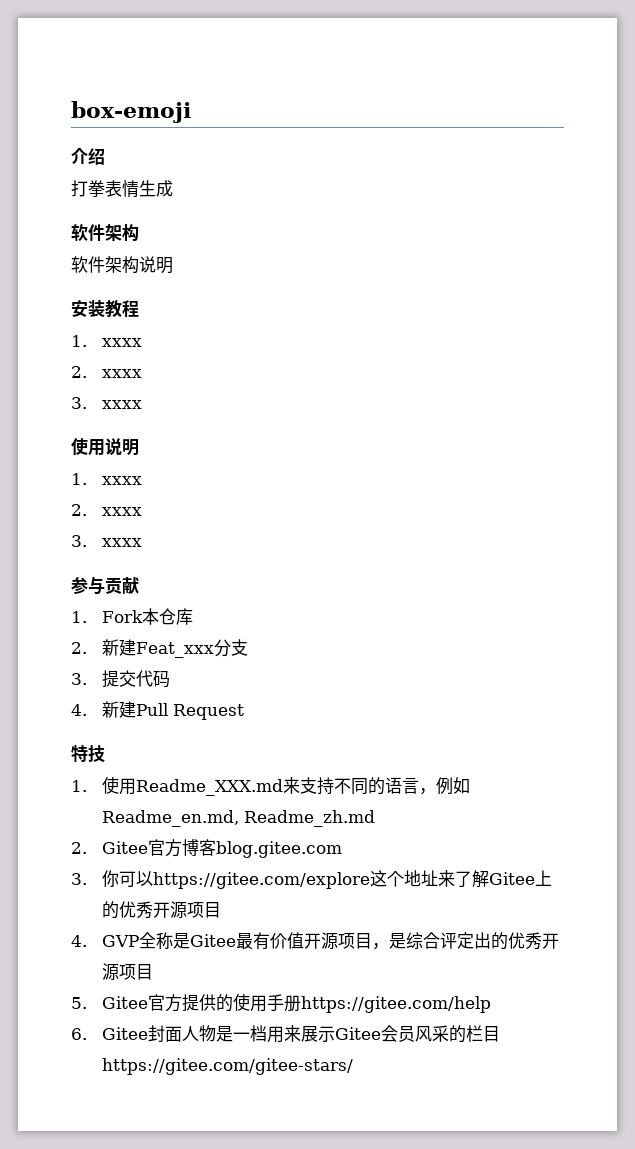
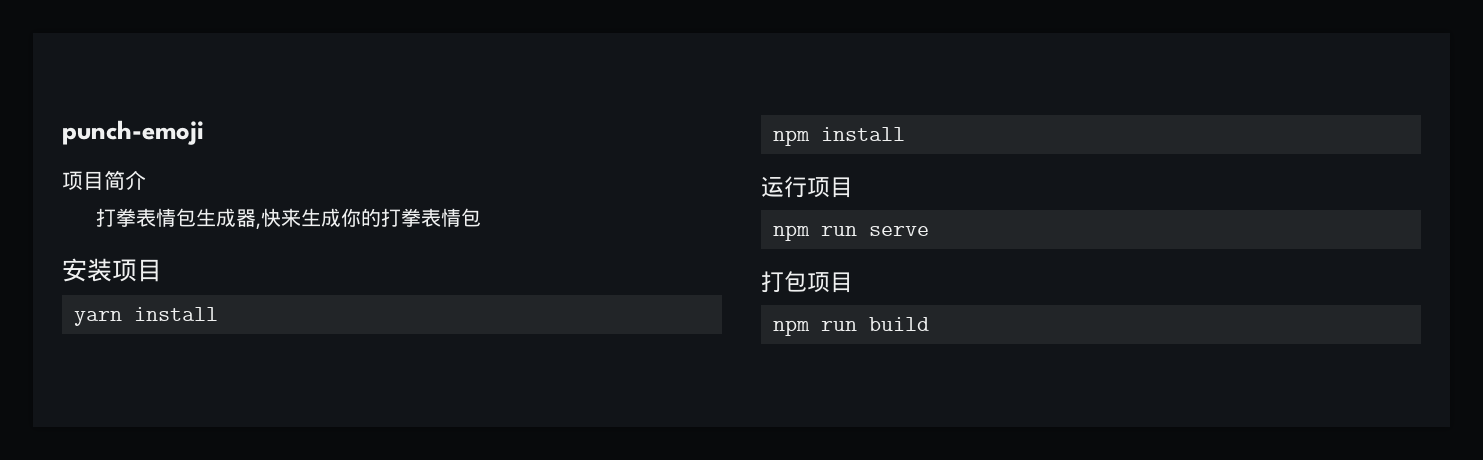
[71,101,191,123] box-emoji // -> [62,120,204,145] [62,170,125,190] punch-emoji // 项目简
[88,148,105,165] [71,180,173,198] [71,224,139,242] [71,256,173,274] [71,300,139,318] [71,335,142,347] [71,366,142,378] [71,397,142,409] [71,438,139,456] [71,473,142,485] [71,504,142,516] [71,535,142,547] [71,576,139,594] [71,608,193,625] [71,639,248,658] [71,670,170,688] [71,701,244,720] [71,745,105,763] [71,776,470,796] [101,810,375,827] [71,839,342,858] [71,870,552,889] [101,901,221,919] [71,932,559,950] [101,963,153,981] [71,993,491,1013] [71,1025,500,1043] [101,1058,353,1075] 绍 // 打拳表情生成 // 软件架构 // 软件架构说明 // 安装教程 // 1. xxxx // 2. xxxx // 3. xxxx // 使用说明 // 1. xxxx // 2. xxxx // 3. xxxx // 参与贡献 // 1. Fork本仓库 // 2.新建Feat_xxx分支 // 3.提交代码 // 4.新建Pull Request // 特技 // 1.使用Readme_XXX.md来支持不同的语言，例如Readme_en.md, Readme_zh.md // 2. Gitee官方博客blog.gitee.com // 3.你可以https://gitee.com/explore这个地址来了解Gitee上的优秀开源项目 // 4. GVP全称是Gitee最有价值开源项目，是综合评定出的优秀开源项目 // 5. Gitee官方提供的使用手册https://gitee.com/help // 6. Gitee封面人物是一档用来展示Gitee会员风采的栏目https://gitee.com/gitee-stars/ -> [96,208,482,229] [62,258,162,282] [73,307,218,326] [772,127,905,146] [761,176,853,198] [772,225,929,241] [761,271,853,293] [772,317,929,336] // 打拳表情包生成器,快来生成你的打拳表情包 // 安装项目 // yarn install // npm install // 运行项目 // npm run serve // 打包项目 // npm run build

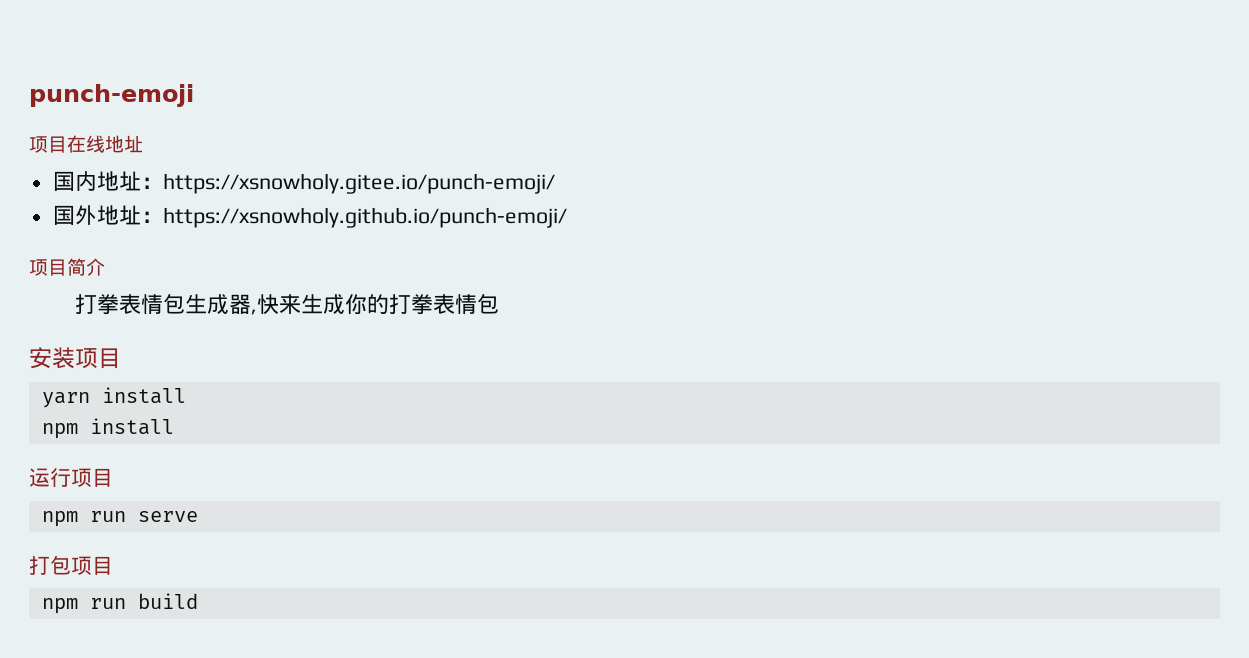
(204, 132) none -> [29,135,143,153] [52,171,555,194] [52,205,567,228] // 项目在线地址 // 国内地址：https://xsnowholy.gitee.io/punch-emoji/ // 国外地址：https://xsnowholy.github.io/punch-emoji/

